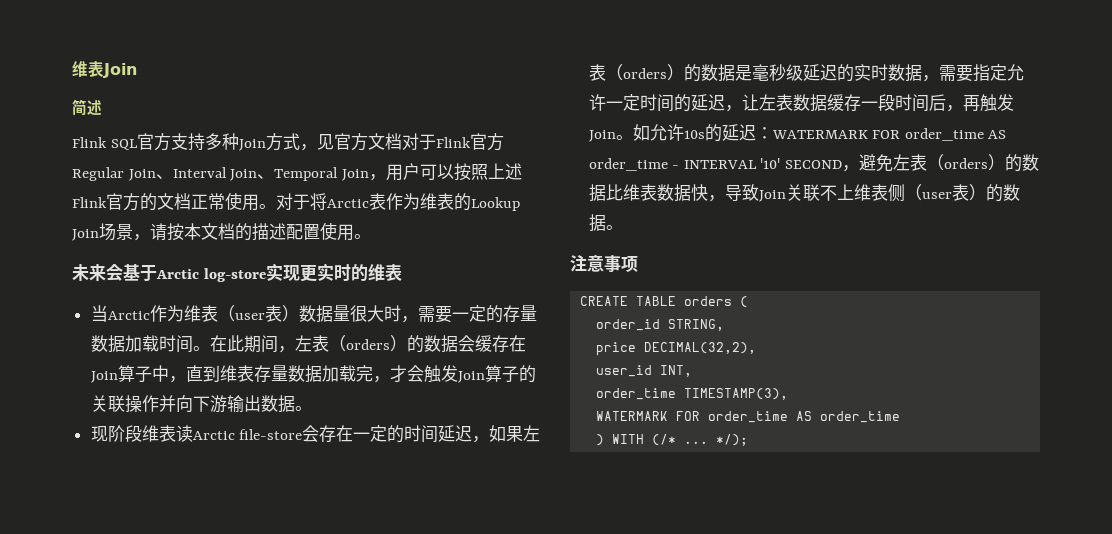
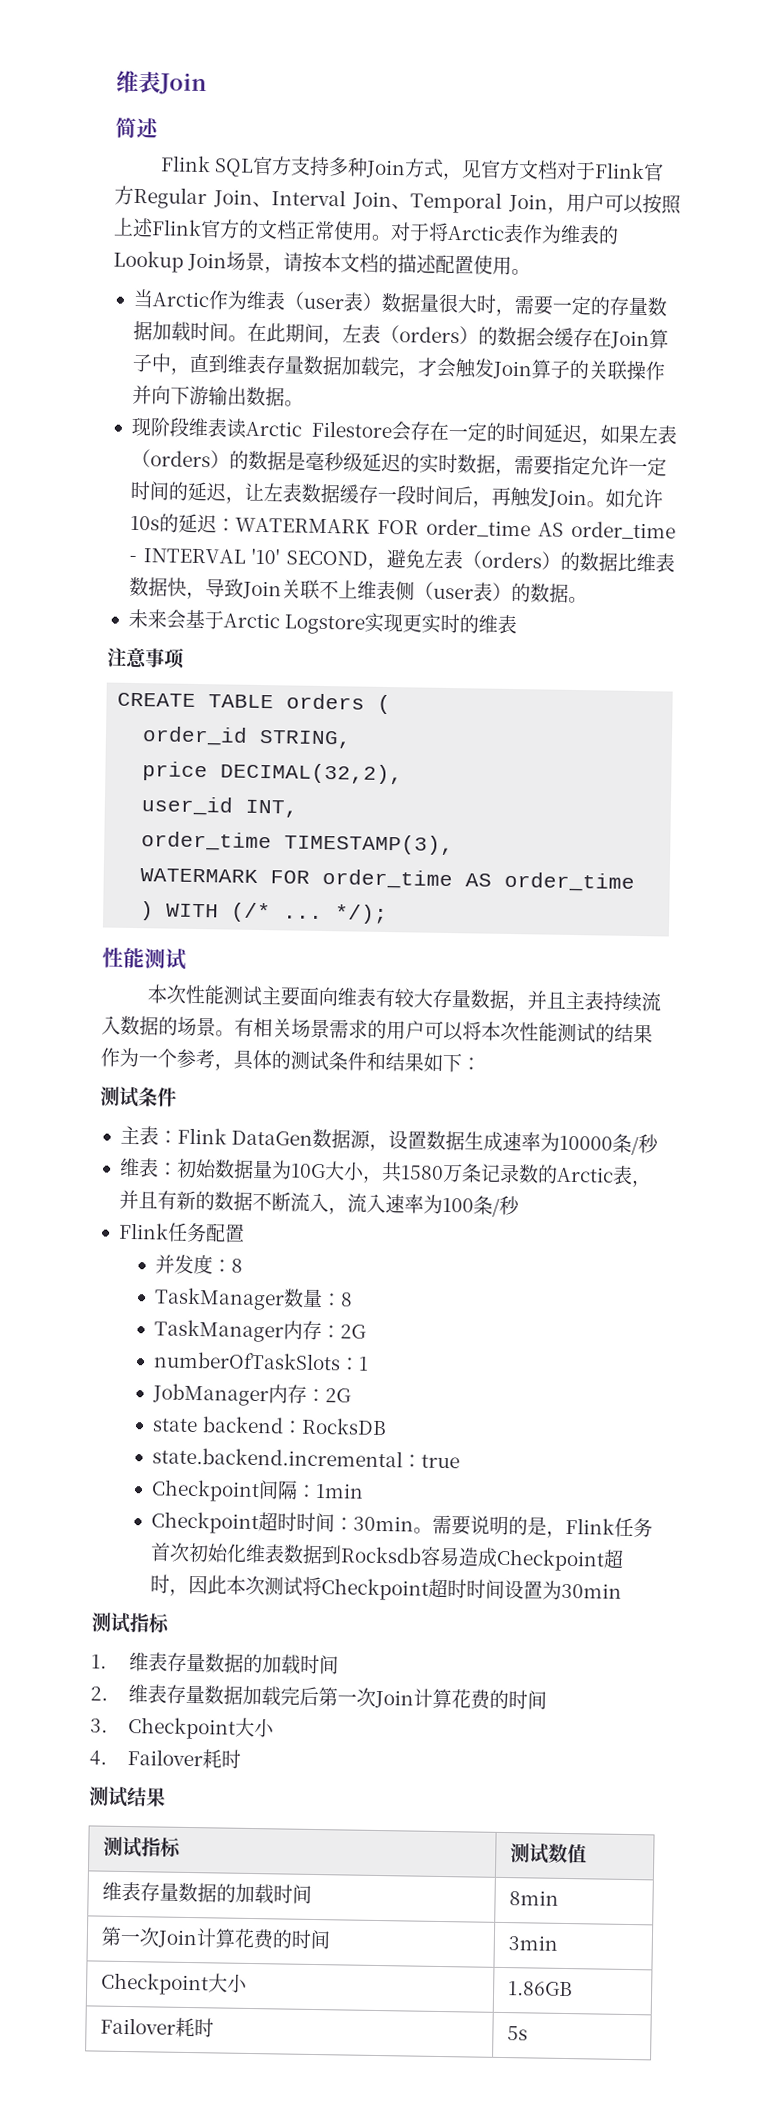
[72,263,402,282] // 未来会基于Arctic log-store实现更实时的维表 -> (532, 272) none
[239,429,303,440] file-store -> [311,420,392,439] Filestore
(623, 227) none -> [127,608,518,635] // 未来会基于Arctic Logstore实现更实时的维表
(749, 440) none -> [102,947,187,970] [147,984,662,1013] [101,1015,653,1044] [100,1047,481,1073] [100,1086,177,1108] [119,1125,660,1156] [118,1157,651,1188] [118,1189,520,1217] [117,1222,245,1243] [155,1254,244,1275] [154,1287,354,1311] [154,1319,367,1343] [153,1351,370,1371] [152,1383,352,1407] [152,1416,387,1436] [152,1447,461,1469] [151,1479,365,1503] [151,1511,654,1538] [150,1542,625,1572] [150,1574,623,1601] [91,1612,171,1634] [91,1652,339,1675] [90,1684,547,1710] [90,1717,275,1740] [89,1749,241,1769] [88,1786,166,1808] [102,1836,182,1858] [509,1843,587,1864] [101,1881,312,1905] [508,1890,559,1906] [100,1926,331,1950] [507,1935,558,1951] [99,1972,248,1996] [507,1981,573,1997] [99,2017,214,2038] [506,2026,528,2041] // 性能测试 // 本次性能测试主要面向维表有较大存量数据，并且主表持续流入数据的场景。有相关场景需求的用户可以将本次性能测试的结果作为一个参考，具体的测试条件和结果如下： // 测试条件 // 主表：Flink DataGen数据源，设置数据生成速率为10000条/秒 // 维表：初始数据量为10G大小，共1580万条记录数的Arctic表，并且有新的数据不断流入，流入速率为100条/秒 // Flink任务配置 // 并发度：8 // TaskManager数量：8 // TaskManager内存：2G // numberOfTaskSlots：1 // JobManager内存：2G // state backend：RocksDB // state.backend.incremental：true // Checkpoint间隔：1min // Checkpoint超时时间：30min。需要说明的是，Flink任务首次初始化维表数据到Rocksdb容易造成Checkpoint超时，因此本次测试将Checkpoint超时时间设置为30min // 测试指标 // 1.维表存量数据的加载时间 // 2.维表存量数据加载完后第一次Join计算花费的时间 // 3. Checkpoint大小 // 4. Failover耗时 // 测试结果 // 测试指标 | 测试数值 // 维表存量数据的加载时间 | 8min // 第一次Join计算花费的时间 | 3min // Checkpoint大小 | 1.86GB // Failover耗时 | 5s

